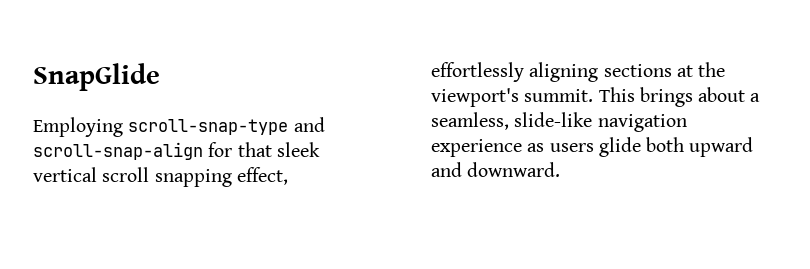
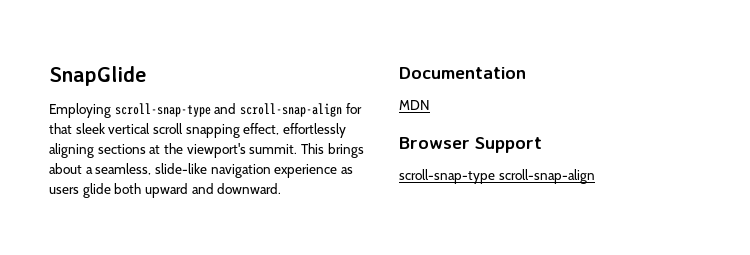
(561, 169) none -> [399,67,526,79] [399,100,430,110] [399,137,542,153] [399,169,595,184] // Documentation // MDN // Browser Support // scroll-snap-type scroll-snap-align

